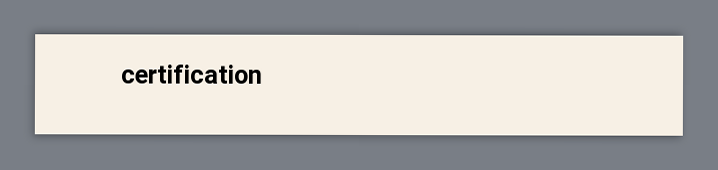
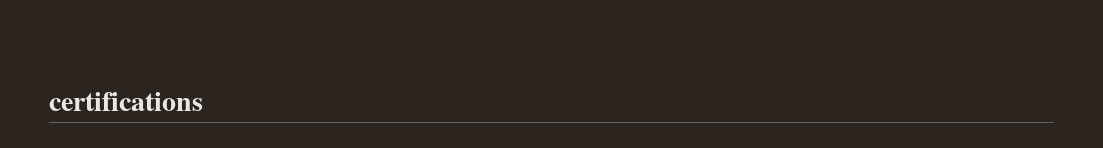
[121,64,263,84] certification -> [49,92,203,111] certifications

